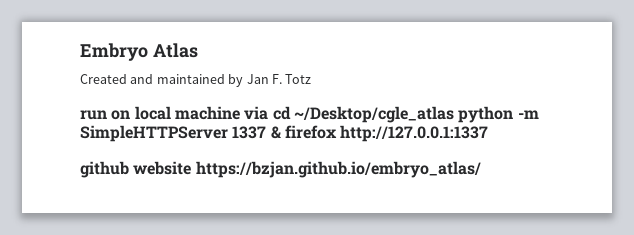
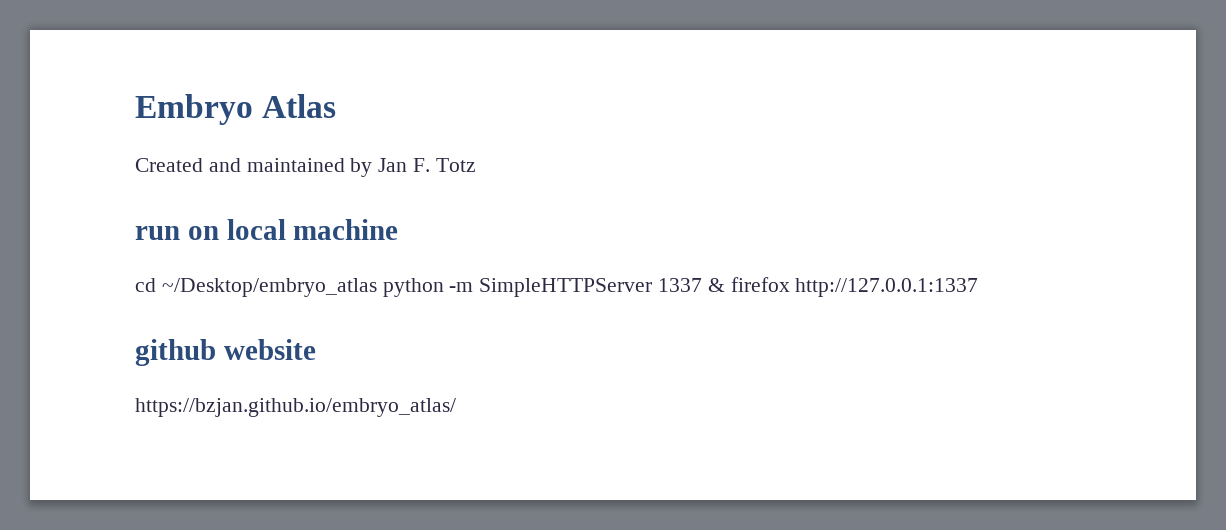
[244,106,454,123] via cd ~/Desktop/cgle_atlas -> [135,278,377,297] // cd ~/Desktop/embryo_atlas
(192, 168) none -> (316, 349) //

